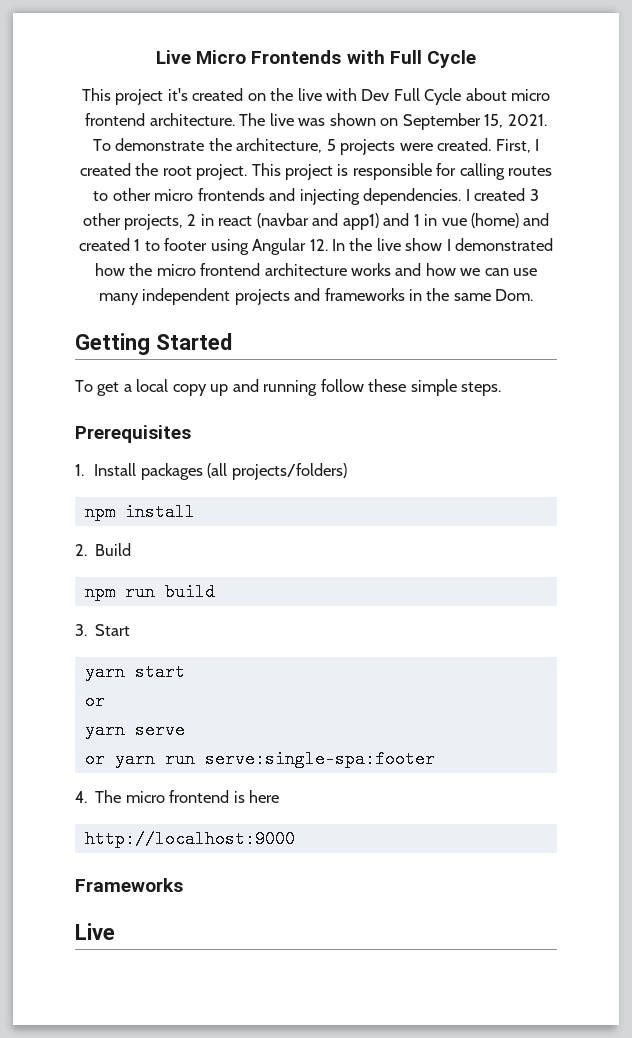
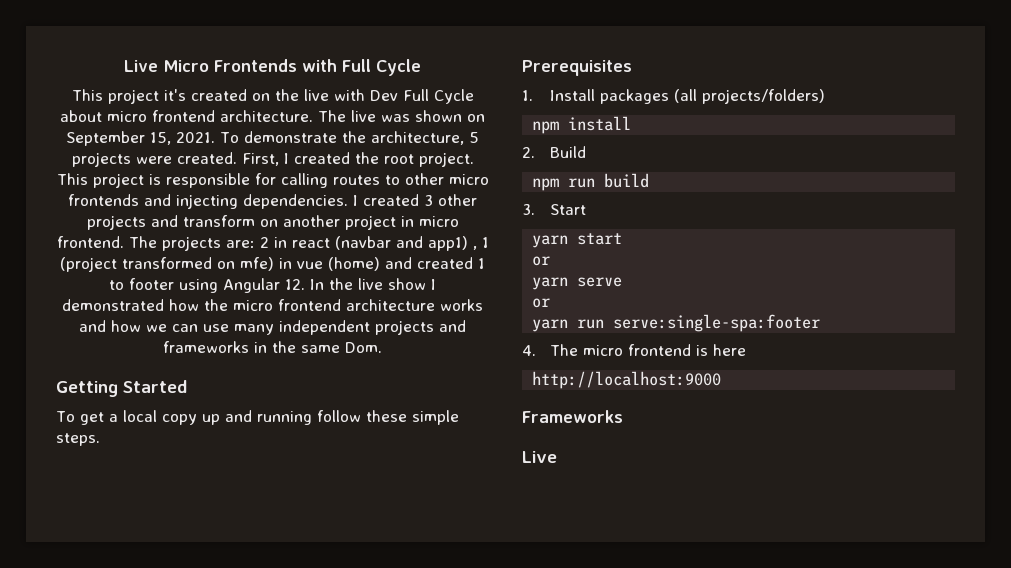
[123,214,183,230] projects, -> [86,215,459,230] [56,236,255,251] projects and transform on another project in micro frontend. The projects are:
[383,213,420,226] and 1 -> [472,237,489,250] [60,257,274,272] , 1 (project transformed on mfe)
(105, 759) none -> (551, 303) //

